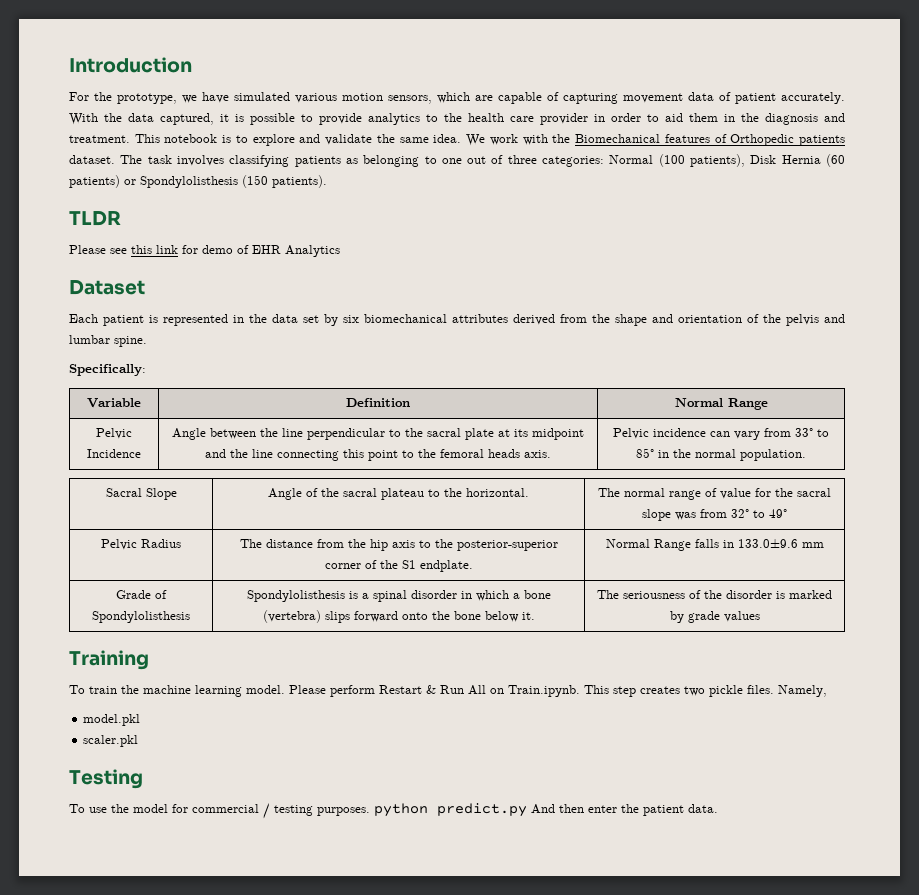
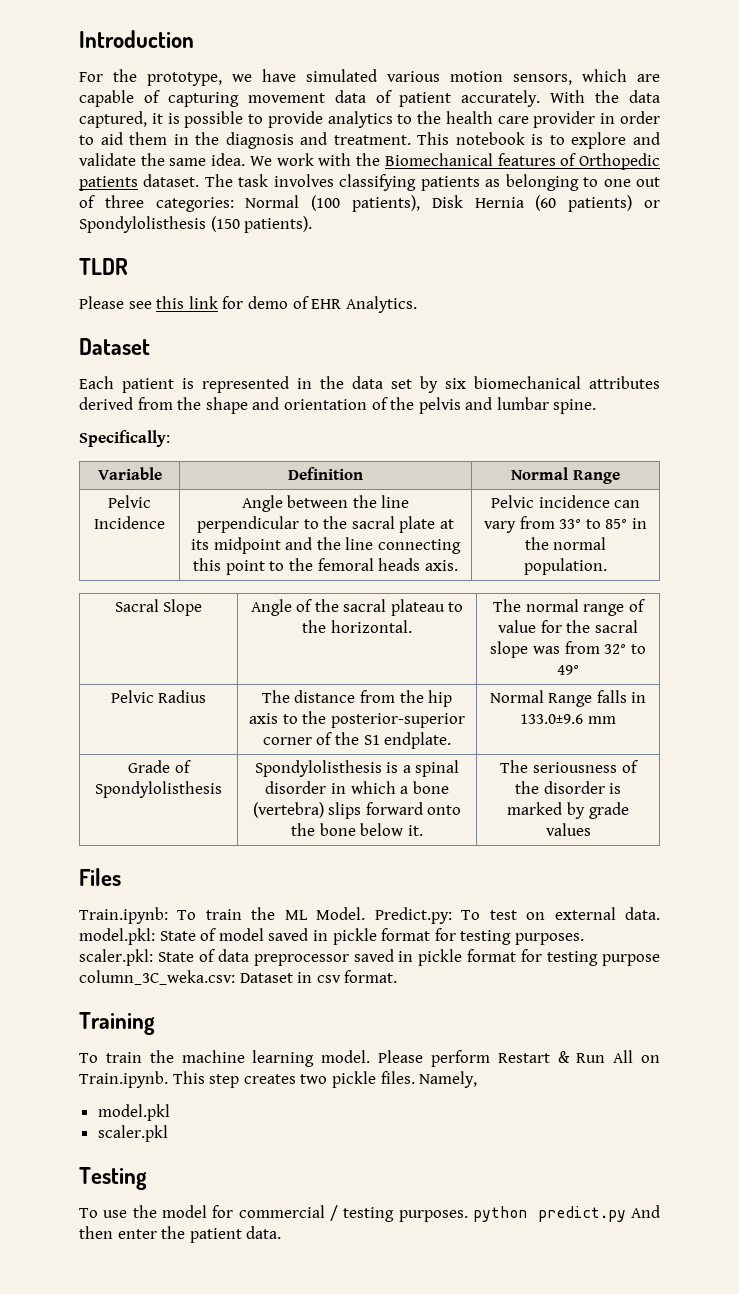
[285,245,340,257] Analytics -> [345,296,417,313] Analytics.
(760, 616) none -> [79,868,121,886] [79,907,660,924] [79,928,584,945] [79,949,661,966] [79,970,398,985] // Files // Train.ipynb: To train the ML Model. Predict.py: To test on external data. model.pkl: State of model saved in pickle format for testing purposes. scaler.pkl: State of data preprocessor saved in pickle format for testing purpose column_3C_weka.csv: Dataset in csv format.

